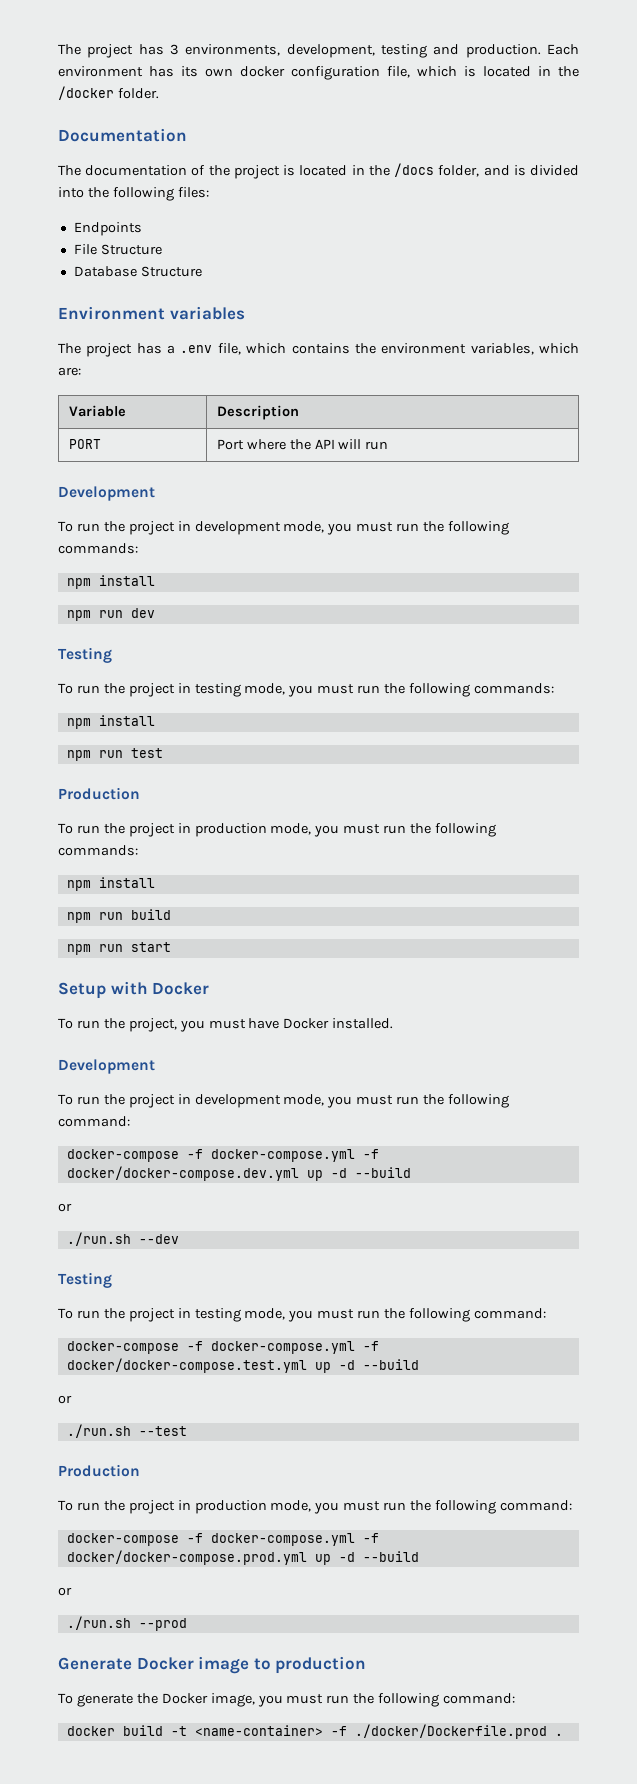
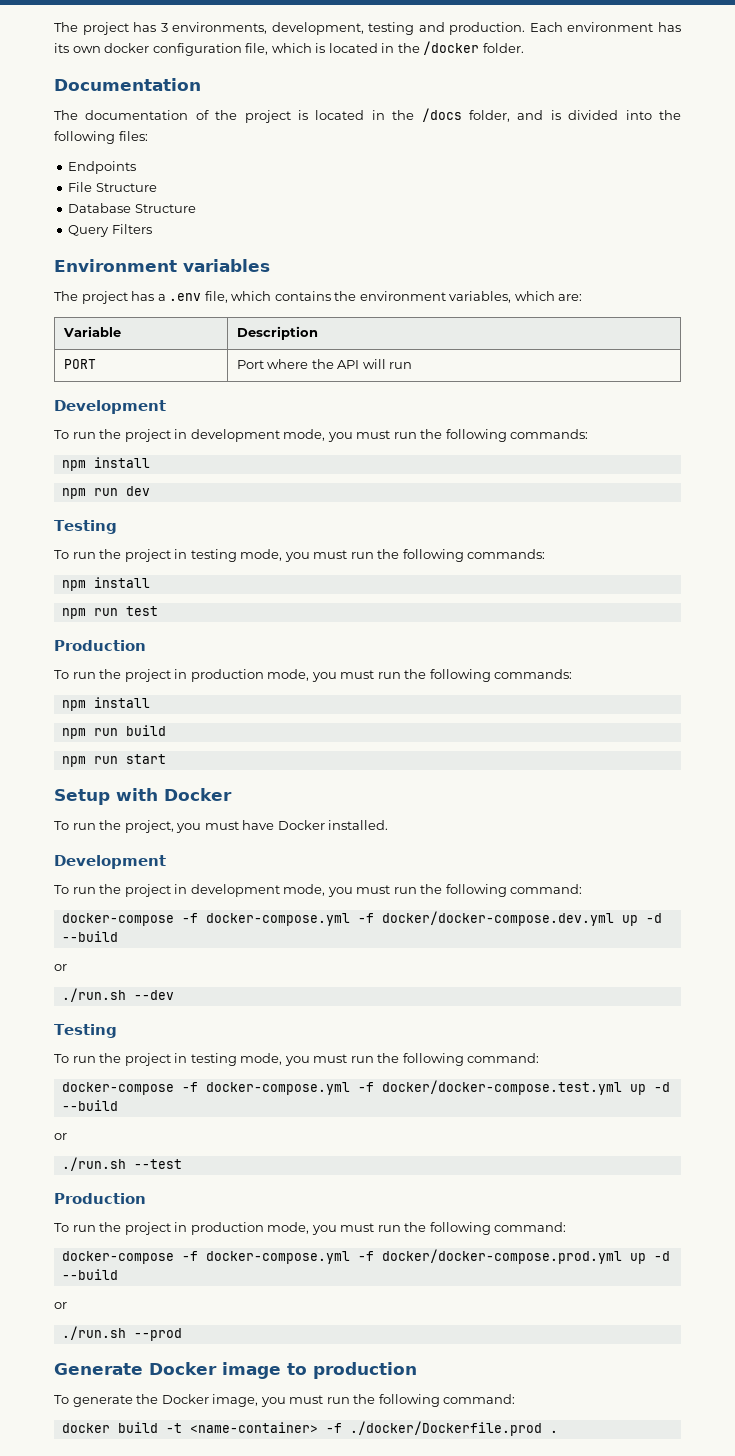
(202, 271) none -> [68,224,152,237] // Query Filters

